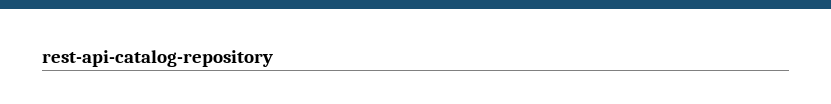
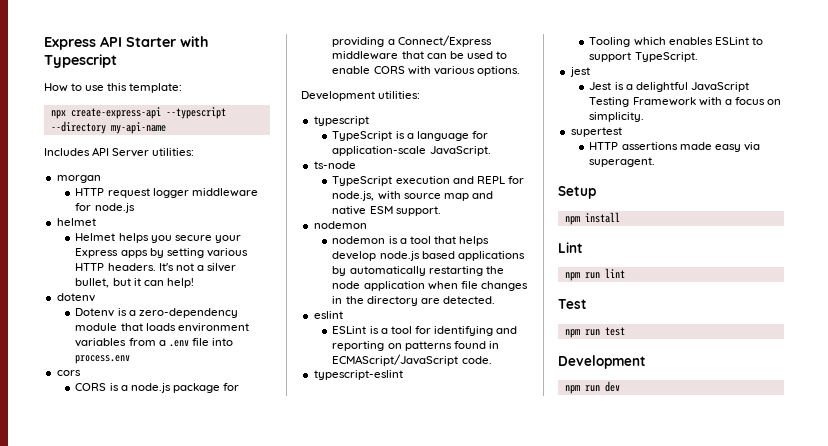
[42,50,273,67] rest-api-catalog-repository -> [44,36,209,50] [44,54,117,68] [44,83,183,93] [50,107,226,119] [50,121,166,134] [44,147,195,157] [56,175,101,183] [75,188,258,198] [75,203,135,213] [56,218,96,226] [75,233,241,243] [75,248,248,258] [75,263,236,272] [75,278,194,288] [56,293,95,302] [75,308,238,318] [75,323,249,332] [75,338,233,347] [75,355,131,364] [56,370,81,376] [75,383,239,393] [332,35,492,47] [332,51,507,60] [332,66,520,76] [301,91,421,101] [313,116,369,126] [332,131,488,141] [332,146,491,156] [313,161,356,169] [332,176,524,186] [332,191,493,201] [332,206,441,216] [313,221,367,229] [332,236,489,246] [332,251,525,261] [332,266,504,276] [332,281,528,291] [332,296,495,306] [313,311,343,319] [332,326,518,336] [332,341,499,351] [332,354,492,366] [313,370,403,380] [589,37,763,47] [589,52,698,62] [569,67,590,77] [589,82,749,92] [589,97,781,107] [589,112,645,122] [570,127,622,137] [589,142,760,152] [589,157,656,167] [558,186,596,199] [564,212,620,225] [558,242,583,253] [564,268,625,281] [558,299,587,309] [564,327,625,338] [558,355,646,369] [564,381,620,394] Express API Starter with Typescript // How to use this template: // npx create-express-api --typescript --directory my-api-name // Includes API Server utilities: // morgan // HTTP request logger middleware for node.js // helmet // Helmet helps you secure your Express apps by setting various HTTP headers. It's not a silver bullet, but it can help! // dotenv // Dotenv is a zero-dependency module that loads environment variables from a .env file into process.env // cors // CORS is a node.js package for providing a Connect/Express middleware that can be used to enable CORS with various options. // Development utilities: // typescript // TypeScript is a language for application-scale JavaScript. // ts-node // TypeScript execution and REPL for node.js, with source map and native ESM support. // nodemon // nodemon is a tool that helps develop node.js based applications by automatically restarting the node application when file changes in the directory are detected. // eslint // ESLint is a tool for identifying and reporting on patterns found in ECMAScript/JavaScript code. // typescript-eslint // Tooling which enables ESLint to support TypeScript. // jest // Jest is a delightful JavaScript Testing Framework with a focus on simplicity. // supertest // HTTP assertions made easy via superagent. // Setup // npm install // Lint // npm run lint // Test // npm run test // Development // npm run dev

